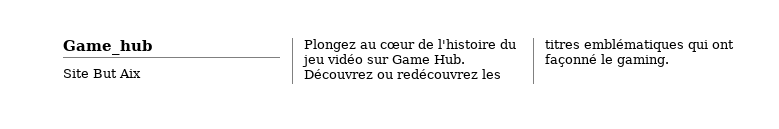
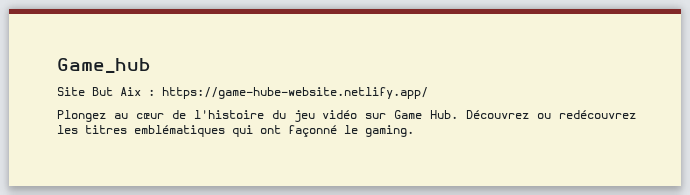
(141, 73) none -> [148,87,428,99] : https://game-hube-website.netlify.app/

